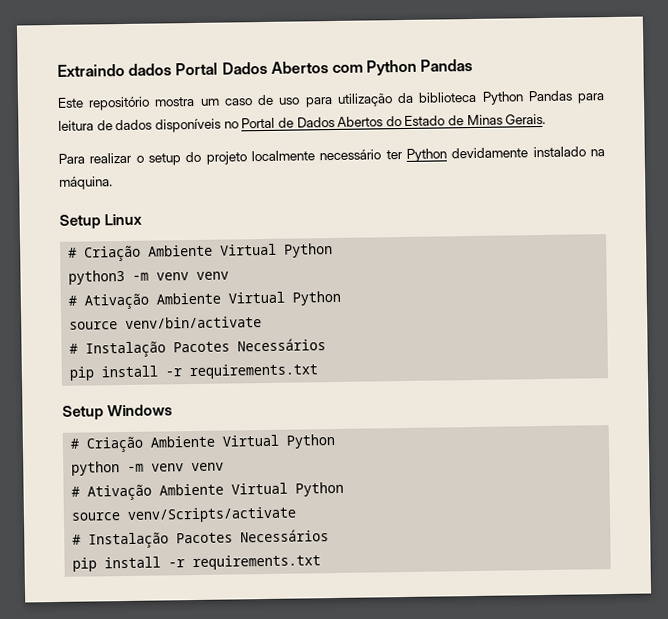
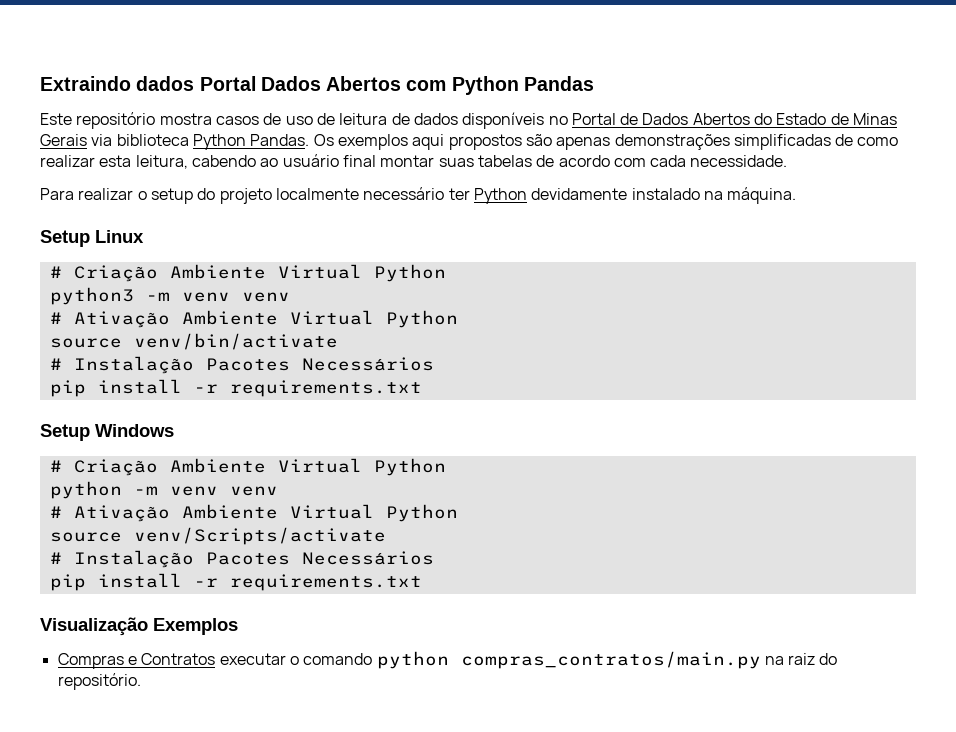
[199,90,605,108] um caso de uso para utilização da biblioteca Python Pandas para -> [215,113,335,125] casos de uso de
[505,113,547,125] Gerais. -> [40,134,899,150] [40,154,788,169] Gerais via biblioteca Python Pandas. Os exemplos aqui propostos são apenas demonstrações simplificadas de como realizar esta leitura, cabendo ao usuário final montar suas tabelas de acordo com cada necessidade.
(322, 562) none -> [40,617,238,636] [57,651,838,669] [57,673,141,690] // Visualização Exemplos // Compras e Contratos executar o comando python compras_contratos/main.py na raiz do repositório.

